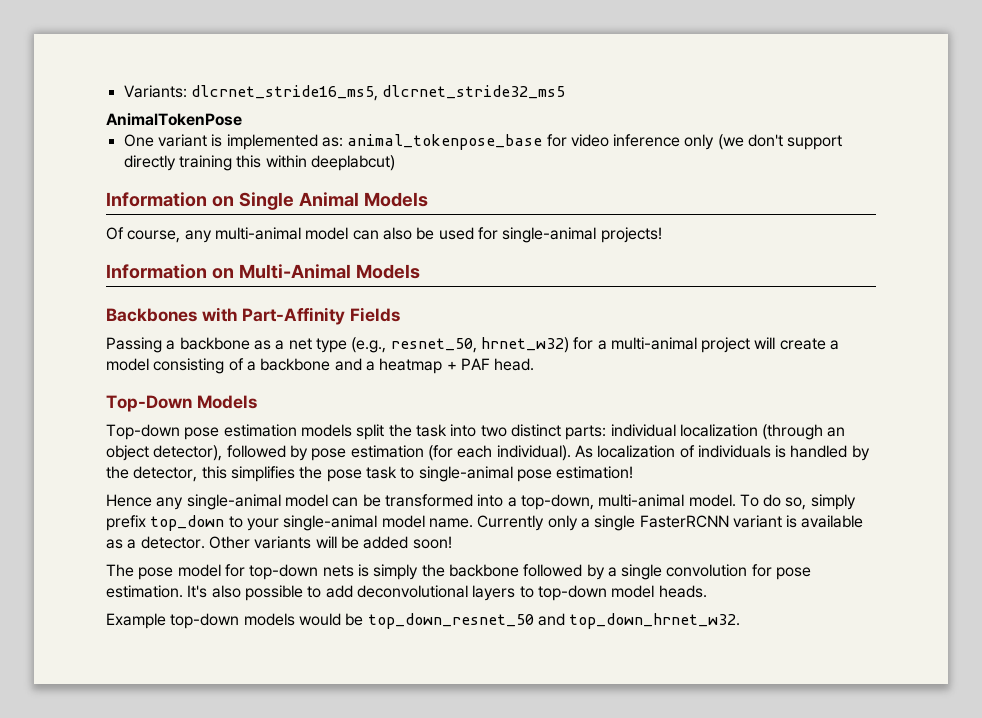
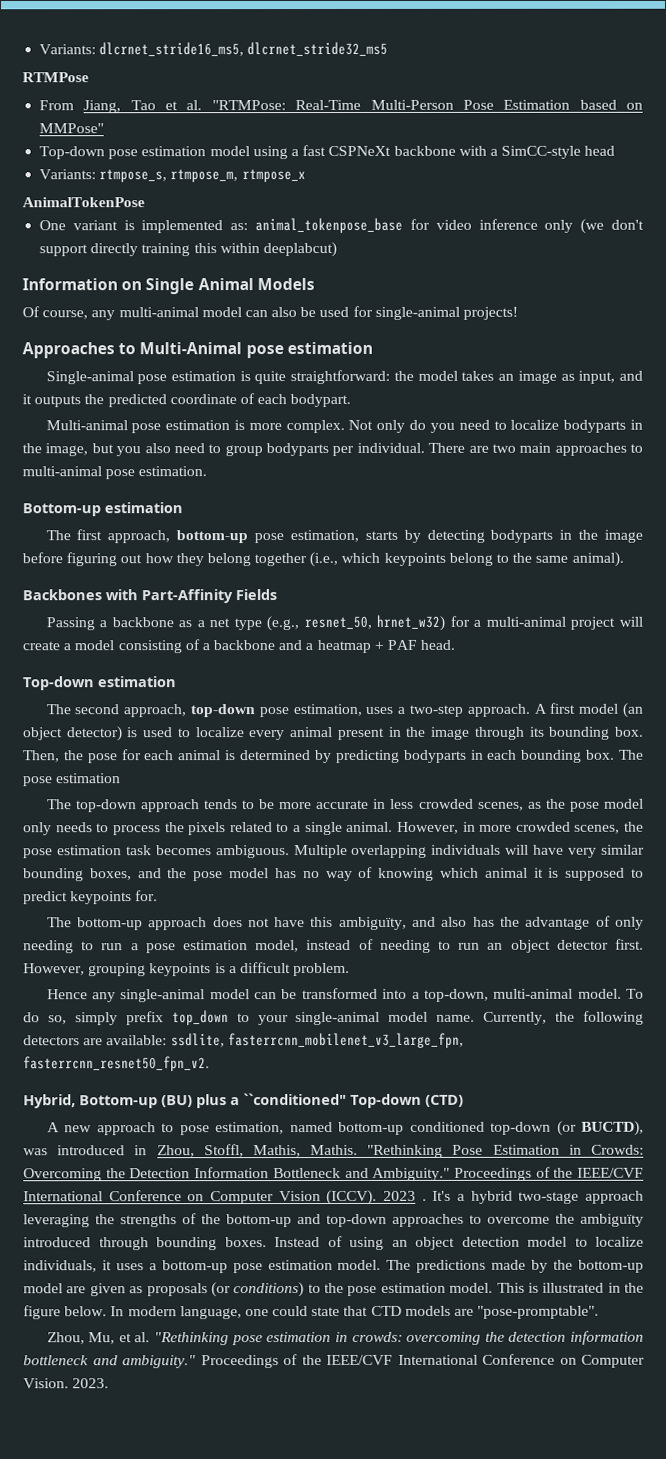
(566, 92) none -> [22,72,89,83] [39,99,644,114] [39,123,105,134] [39,145,616,160] [39,169,306,183] // RTMPose // From Jiang, Tao et al. "RTMPose: Real-Time Multi-Person Pose Estimation based on MMPose" // Top-down pose estimation model using a fast CSPNeXt backbone with a SimCC-style head // Variants: rtmpose_s, rtmpose_m, rtmpose_x
[106,264,420,279] Information on Multi-Animal Models -> [22,341,373,359] [45,369,643,385] [22,393,352,408] [45,419,643,434] [22,442,643,457] [22,466,208,480] [22,502,183,517] [45,529,643,544] [22,551,624,568] Approaches to Multi-Animal pose estimation // Single-animal pose estimation is quite straightforward: the model takes an image as input, and it outputs the predicted coordinate of each bodypart. // Multi-animal pose estimation is more complex. Not only do you need to localize bodyparts in the image, but you also need to group bodyparts per individual. There are two main approaches to multi-animal pose estimation. // Bottom-up estimation // The first approach, bottom-up pose estimation, starts by detecting bodyparts in the image before figuring out how they belong together (i.e., which keypoints belong to the same animal).
[106,395,257,412] [106,424,846,440] [106,445,870,461] [106,466,634,482] Top-Down Models // Top-down pose estimation models split the task into two distinct parts: individual localization (through an object detector), followed by pose estimation (for each individual). As localization of individuals is handled by the detector, this simplifies the pose task to single-animal pose estimation! -> [22,676,176,691] [45,702,644,718] [22,726,645,742] [23,749,645,764] [23,773,122,787] [46,798,644,813] [23,821,644,836] [23,844,645,859] [23,866,644,882] [23,890,159,905] [46,915,644,931] [23,938,644,954] [23,962,351,977] Top-down estimation // The second approach, top-down pose estimation, uses a two-step approach. A first model (an object detector) is used to localize every animal present in the image through its bounding box. Then, the pose for each animal is determined by predicting bodyparts in each bounding box. The pose estimation // The top-down approach tends to be more accurate in less crowded scenes, as the pose model only needs to process the pixels related to a single animal. However, in more crowded scenes, the pose estimation task becomes ambiguous. Multiple overlapping individuals will have very similar bounding boxes, and the pose model has no way of knowing which animal it is supposed to predict keypoints for. // The bottom-up approach does not have this ambiguïty, and also has the advantage of only needing to run a pose estimation model, instead of needing to run an object detector first. However, grouping keypoints is a difficult problem.
[477,515,864,531] [106,536,452,549] [106,564,812,580] [106,585,707,601] [106,613,741,629] Currently only a single FasterRCNN variant is available as a detector. Other variants will be added soon! // The pose model for top-down nets is simply the backbone followed by a single convolution for pose estimation. It's also possible to add deconvolutional layers to top-down model heads. // Example top-down models would be top_down_resnet_50 and top_down_hrnet_w32. -> [483,1010,644,1025] [23,1032,464,1049] [23,1056,210,1072] [23,1092,464,1109] [46,1120,644,1136] [23,1144,644,1158] [23,1166,644,1182] [23,1189,645,1206] [23,1213,644,1228] [23,1235,644,1251] [23,1259,644,1274] [23,1282,644,1298] [23,1305,600,1320] [46,1330,644,1346] [23,1353,645,1369] [23,1378,110,1389] Currently, the following detectors are available: ssdlite, fasterrcnn_mobilenet_v3_large_fpn, fasterrcnn_resnet50_fpn_v2. // Hybrid, Bottom-up (BU) plus a ``conditioned" Top-down (CTD) // A new approach to pose estimation, named bottom-up conditioned top-down (or BUCTD), was introduced in Zhou, Stoffl, Mathis, Mathis. "Rethinking Pose Estimation in Crowds: Overcoming the Detection Information Bottleneck and Ambiguity." Proceedings of the IEEE/CVF International Conference on Computer Vision (ICCV). 2023 . It's a hybrid two-stage approach leveraging the strengths of the bottom-up and top-down approaches to overcome the ambiguïty introduced through bounding boxes. Instead of using an object detection model to localize individuals, it uses a bottom-up pose estimation model. The predictions made by the bottom-up model are given as proposals (or conditions) to the pose estimation model. This is illustrated in the figure below. In modern language, one could state that CTD models are "pose-promptable". // Zhou, Mu, et al. "Rethinking pose estimation in crowds: overcoming the detection information bottleneck and ambiguity." Proceedings of the IEEE/CVF International Conference on Computer Vision. 2023.

